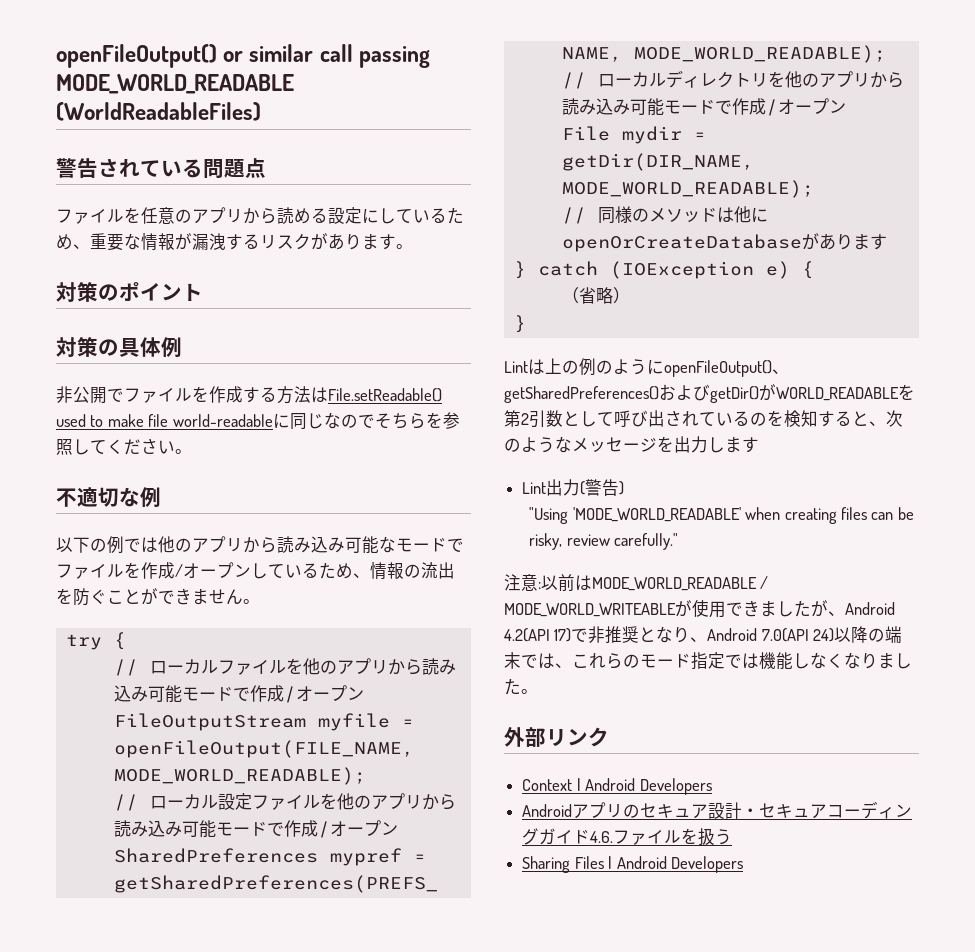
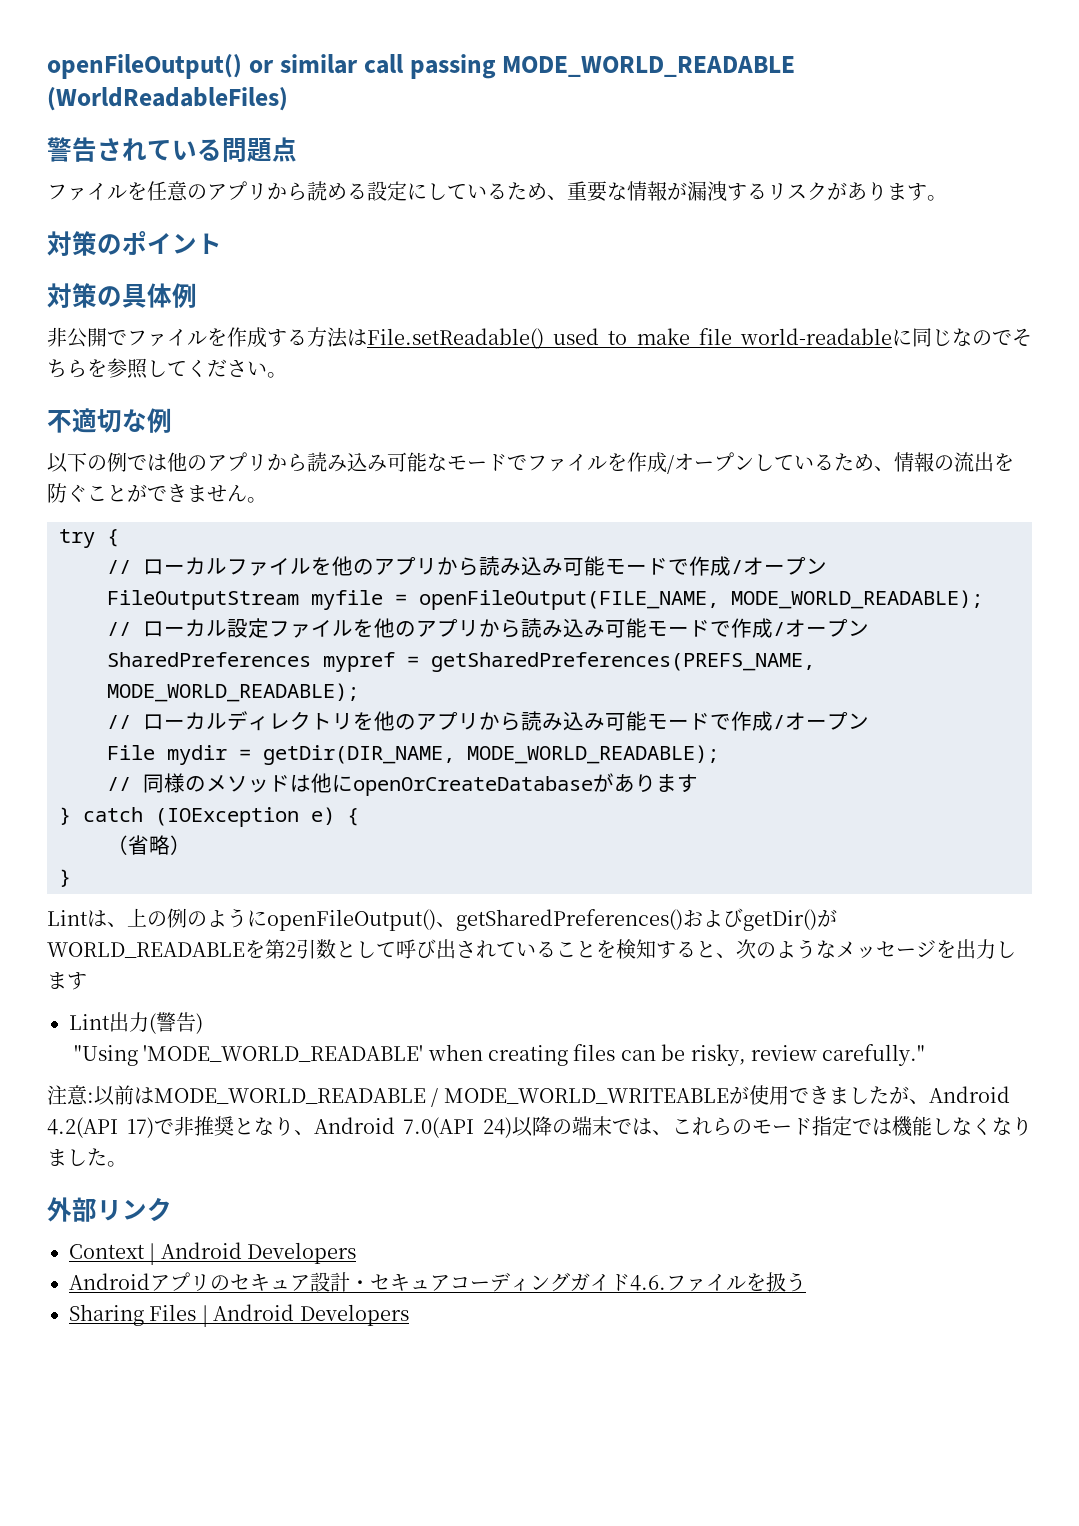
(545, 367) none -> [107,922,127,927] 、
[750,412,767,426] の -> [556,941,596,958] こと

